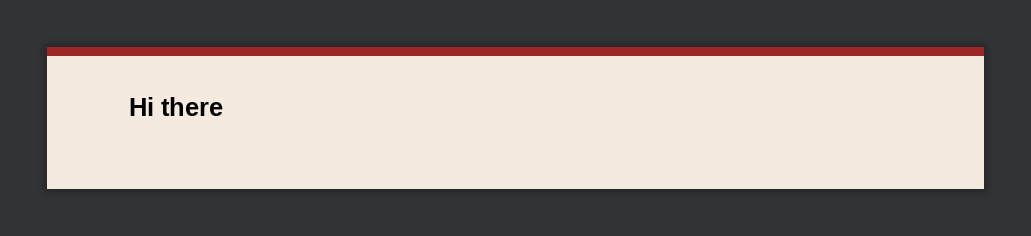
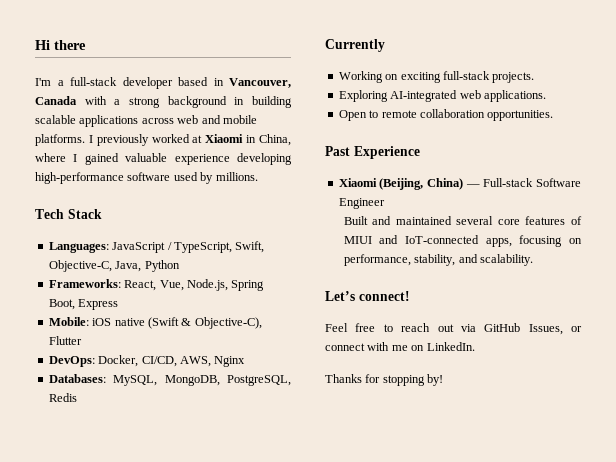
(223, 106) none -> [35,77,291,89] [35,96,292,108] [35,115,257,127] [35,134,291,146] [35,153,292,165] [35,172,258,184] [35,209,102,219] [48,241,265,253] [48,260,180,272] [48,279,265,291] [48,299,119,310] [48,317,262,329] [48,336,82,345] [48,355,246,367] [48,374,291,386] [48,393,77,402] [325,39,385,52] [338,71,535,83] [338,90,546,102] [338,109,554,121] [325,146,420,159] [338,178,581,190] [338,198,385,209] [343,216,582,225] [343,235,582,247] [343,254,533,266] [325,291,410,301] [325,323,582,335] [325,342,475,351] [325,374,444,386] // I'm a full-stack developer based in Vancouver, Canada with a strong background in building scalable applications across web and mobile platforms. I previously worked at Xiaomi in China, where I gained valuable experience developing high-performance software used by millions. // Tech Stack // Languages: JavaScript / TypeScript, Swift, Objective-C, Java, Python // Frameworks: React, Vue, Node.js, Spring Boot, Express // Mobile: iOS native (Swift & Objective-C), Flutter // DevOps: Docker, CI/CD, AWS, Nginx // Databases: MySQL, MongoDB, PostgreSQL, Redis // Currently // Working on exciting full-stack projects. // Exploring AI-integrated web applications. // Open to remote collaboration opportunities. // Past Experience // Xiaomi (Beijing, China) — Full-stack Software Engineer // Built and maintained several core features of MIUI and IoT-connected apps, focusing on performance, stability, and scalability. // Let’s connect! // Feel free to reach out via GitHub Issues, or connect with me on LinkedIn. // Thanks for stopping by!

